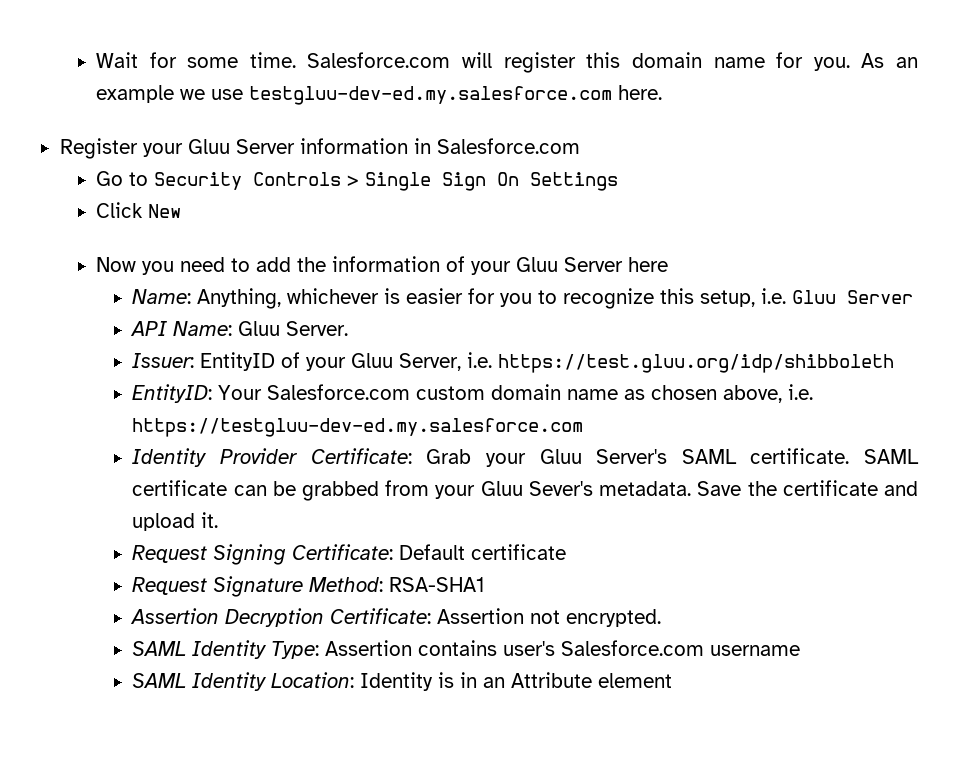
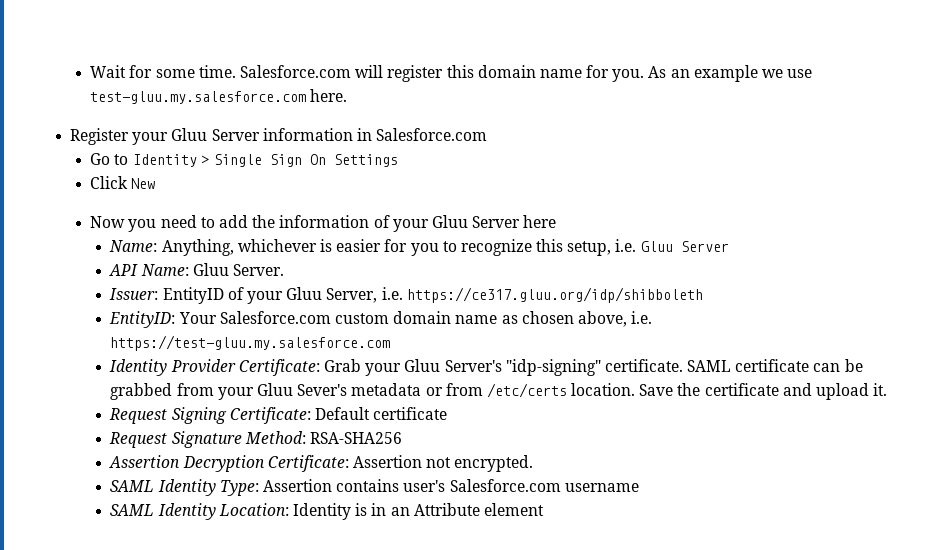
[248,86,612,105] testgluu-dev-ed.my.salesforce.com -> [90,91,307,104] test-gluu.my.salesforce.com
[153,172,341,190] Security Controls -> [132,154,197,167] Identity
[498,354,895,373] https://test.gluu.org/idp/shibboleth -> [406,287,703,303] https://ce317.gluu.org/idp/shibboleth
[132,418,584,437] https://testgluu-dev-ed.my.salesforce.com -> [110,335,391,351] https://test-gluu.my.salesforce.com
[681,449,737,464] SAML -> [505,359,601,376] "idp-signing"
[599,481,692,496] metadata. -> [351,383,636,398] metadata or from /etc/certs location.
[389,577,485,592] RSA-SHA1 -> [309,432,402,444] RSA-SHA256

